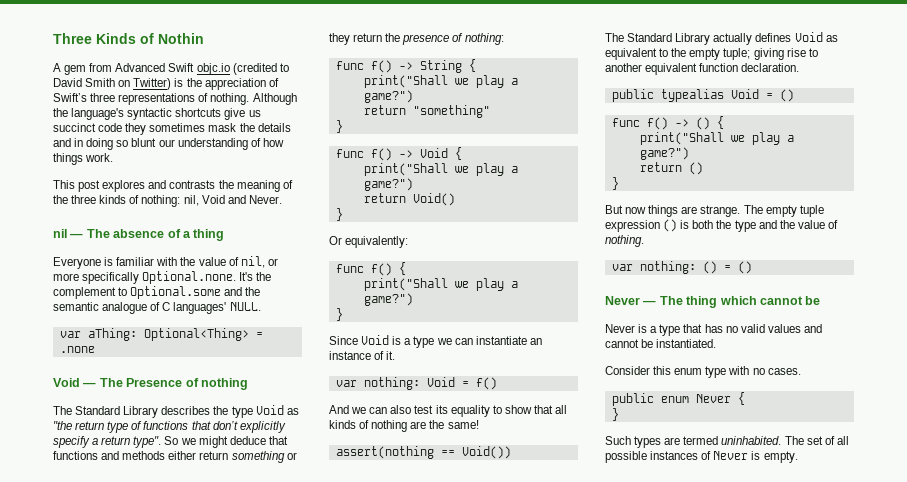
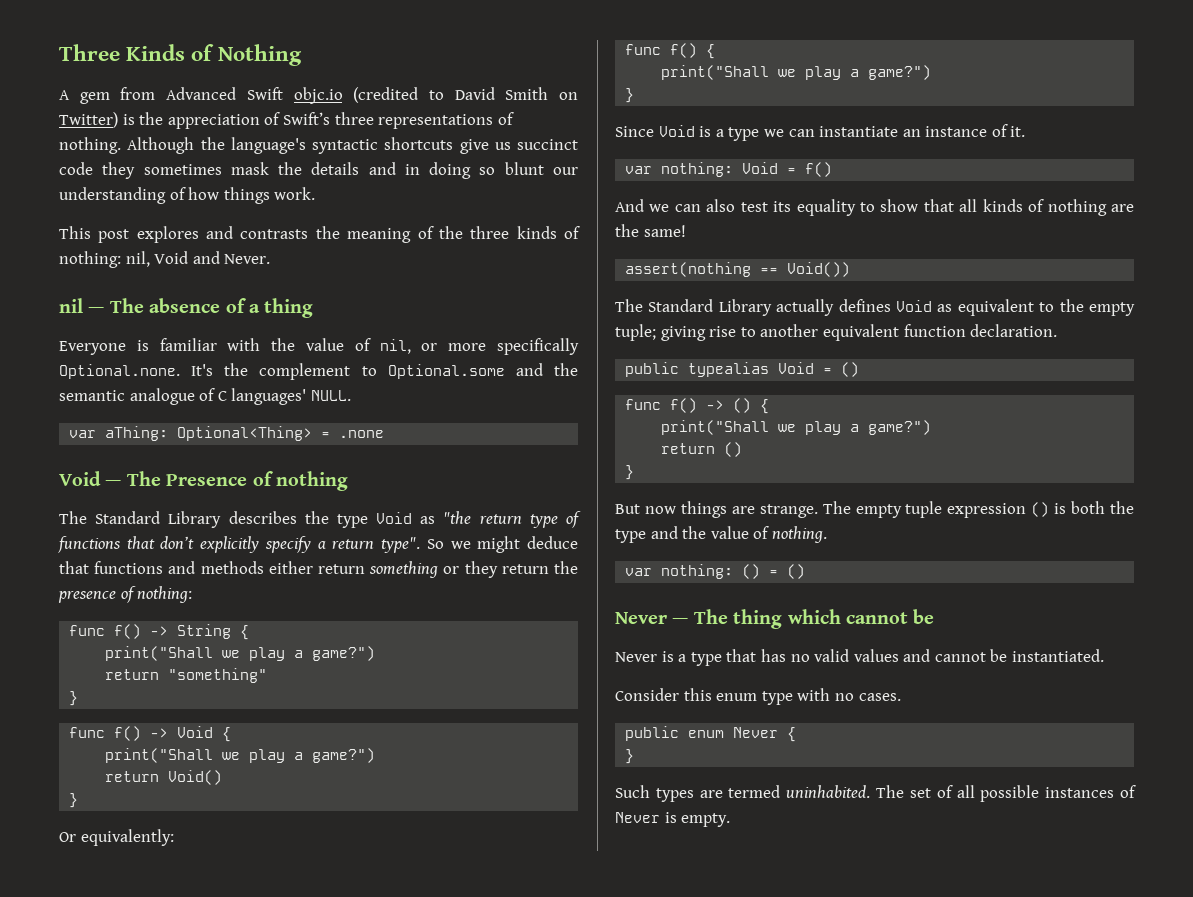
[158,33,204,44] Nothin -> [217,44,302,66] Nothing

